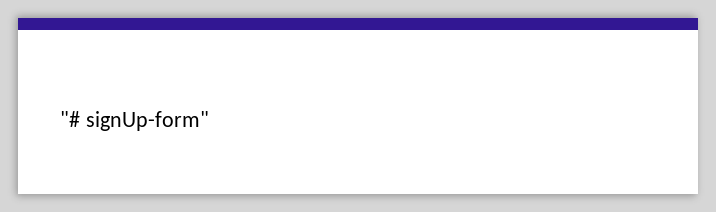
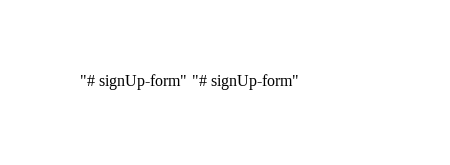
[60,111,209,131] "# signUp-form" -> [80,74,299,90] "# signUp-form" "# signUp-form"

